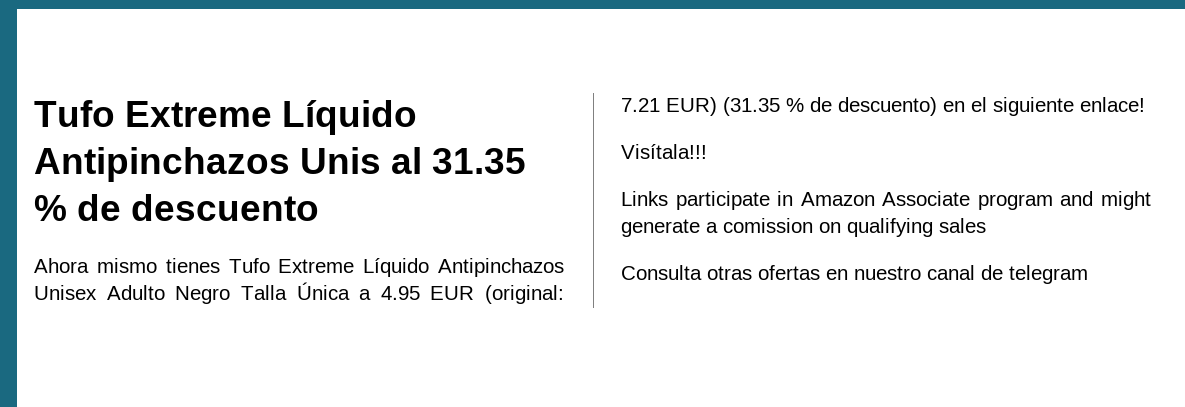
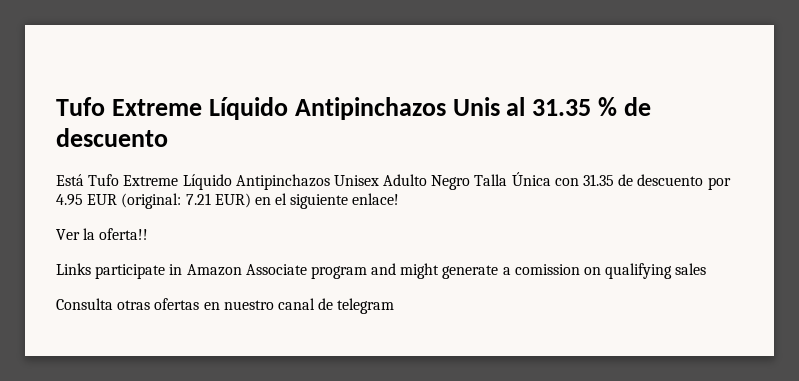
[34,258,220,273] Ahora mismo tienes -> [56,174,84,186] Está
[359,289,372,300] a -> [554,174,731,190] con 31.35 de descuento por
[723,97,937,116] (31.35 % de descuento) -> (251, 200) none
[621,144,707,159] Visítala!!! -> [56,228,149,240] Ver la oferta!!

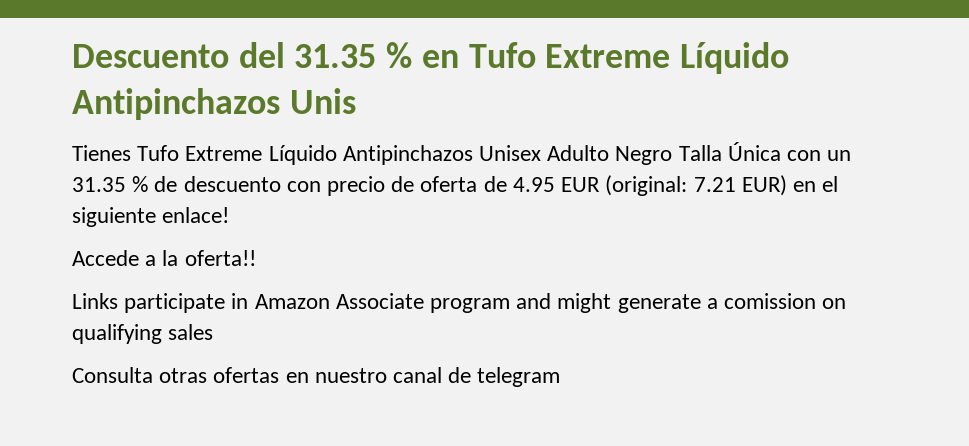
(56, 106) none -> [72,42,459,68] Descuento del 31.35 % en
[506,97,652,116] [56,128,168,147] [56,174,84,186] al 31.35 % de descuento // Está -> [72,145,131,161] // Tienes
[583,174,731,190] 31.35 de descuento por -> [827,150,852,161] [72,176,507,196] un 31.35 % de descuento con precio de oferta de
[56,229,80,240] Ver -> [72,250,157,266] Accede a

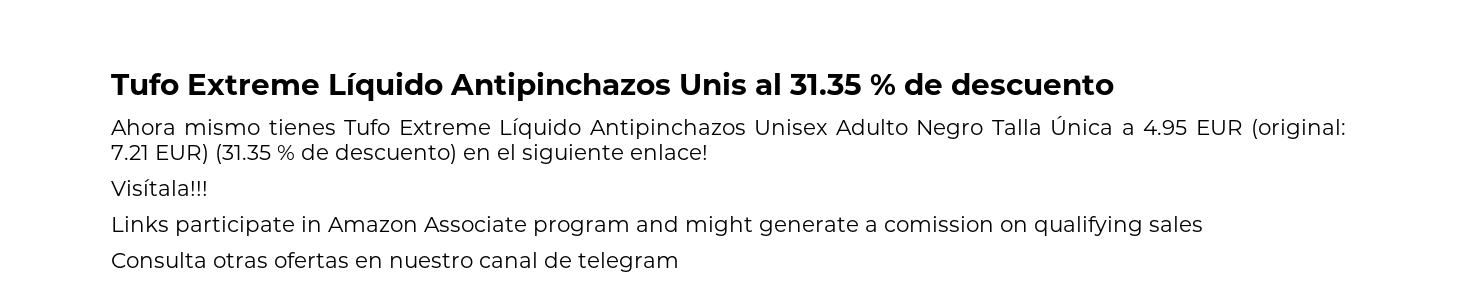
[72,42,459,68] Descuento del 31.35 % en -> (111, 84) none
[72,145,131,161] // Tienes -> [755,73,1114,95] [111,119,336,135] al 31.35 % de descuento // Ahora mismo tienes
[787,150,852,161] [72,176,507,196] con un 31.35 % de descuento con precio de oferta de -> [1121,123,1135,135] a
(787, 185) none -> [215,144,457,164] (31.35 % de descuento)
[72,250,256,266] Accede a la oferta!! -> [111,179,208,196] Visítala!!!

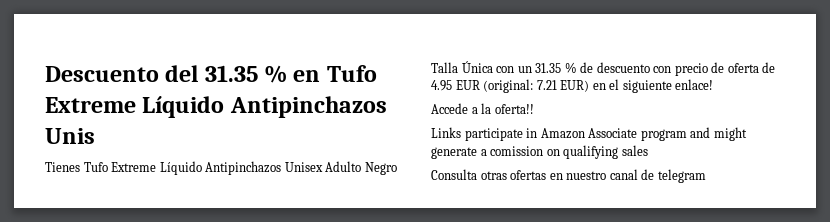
(111, 84) none -> [45,65,321,83] Descuento del 31.35 % en
[755,73,1114,95] [111,119,336,135] al 31.35 % de descuento // Ahora mismo tienes -> [45,162,80,172] // Tienes
[1121,123,1135,135] a -> [496,62,776,76] con un 31.35 % de descuento con precio de oferta de
[215,144,457,164] (31.35 % de descuento) -> (590, 86) none
[111,179,208,196] Visítala!!! -> [431,103,534,114] Accede a la oferta!!

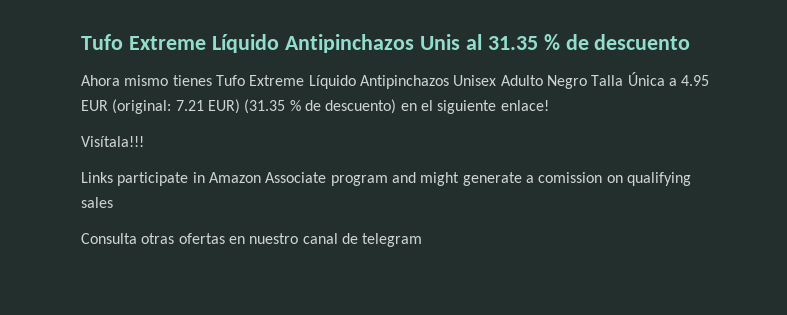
[45,65,321,83] Descuento del 31.35 % en -> (81, 42) none
[45,162,80,172] // Tienes -> [465,34,691,50] [81,75,212,86] al 31.35 % de descuento // Ahora mismo tienes
[496,62,776,76] con un 31.35 % de descuento con precio de oferta de -> [668,78,677,86] a
(590, 86) none -> [244,99,397,114] (31.35 % de descuento)
[431,103,534,114] Accede a la oferta!! -> [81,136,144,147] Visítala!!!

